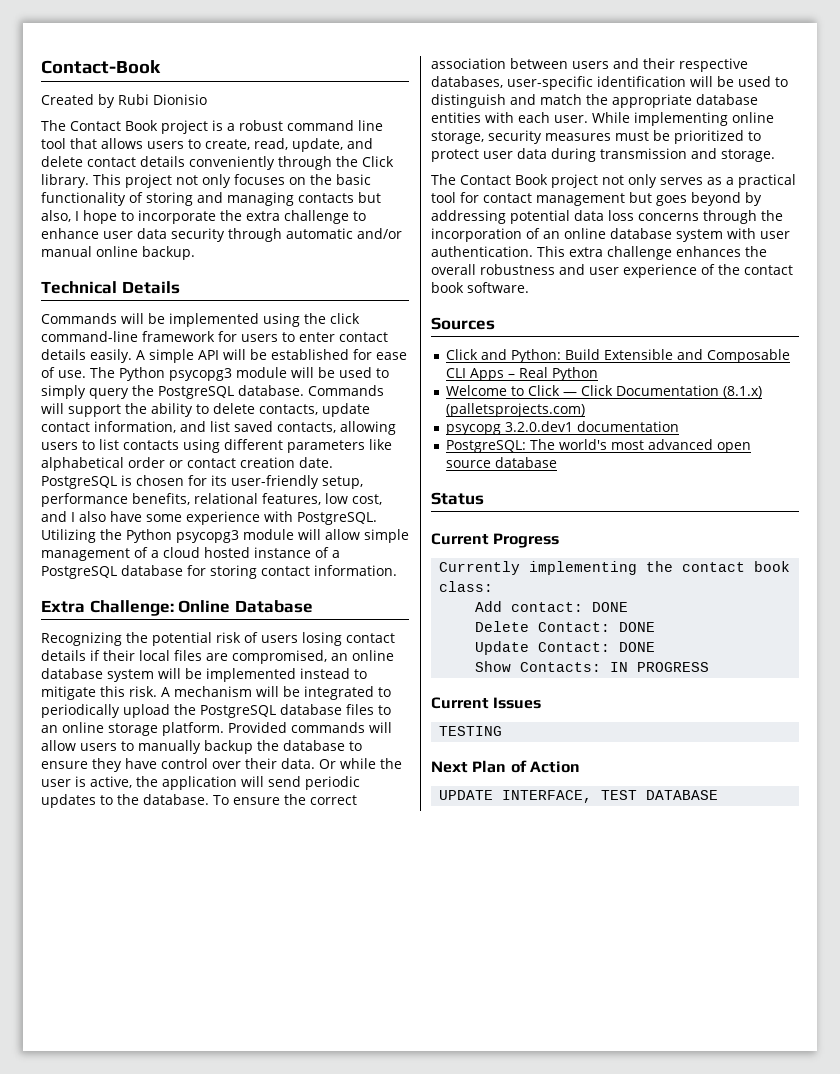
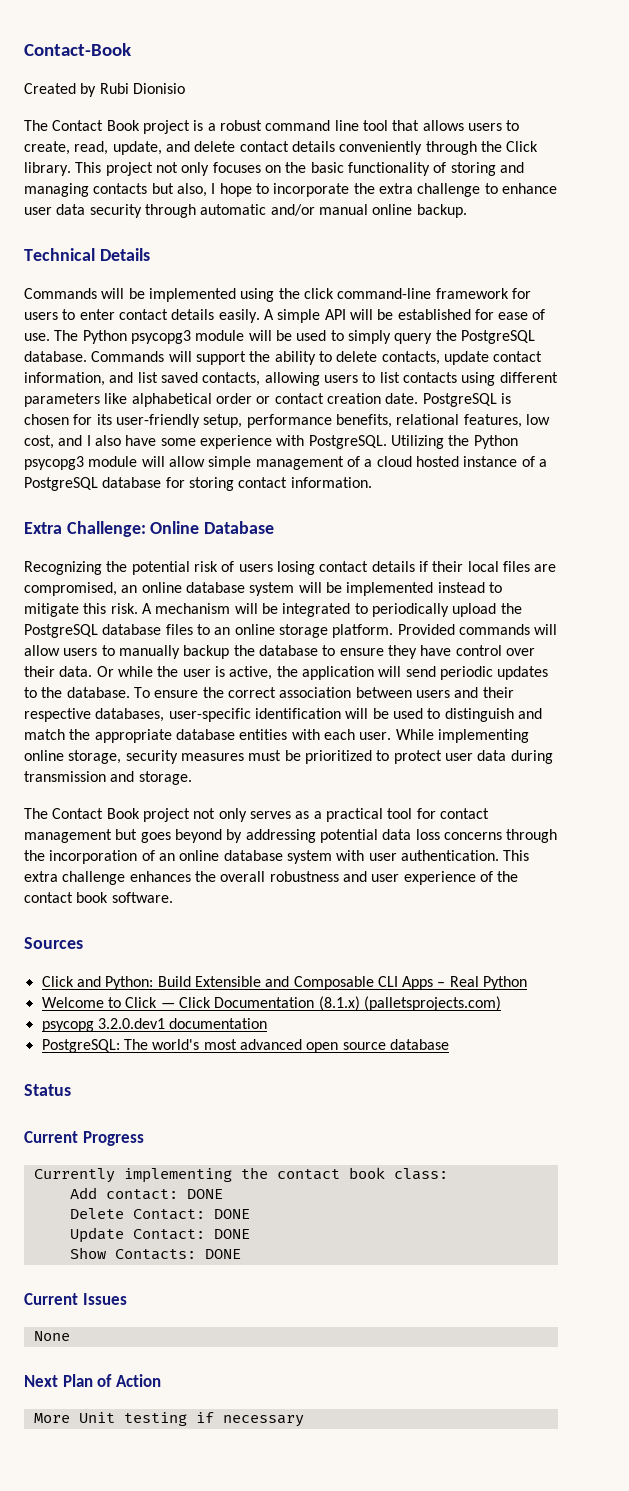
[610,662,710,672] IN PROGRESS -> [204,1249,241,1259] DONE
[439,726,503,736] // TESTING -> [33,1331,70,1341] // None
[439,790,719,803] UPDATE INTERFACE, TEST DATABASE -> [33,1412,304,1427] More Unit testing if necessary

